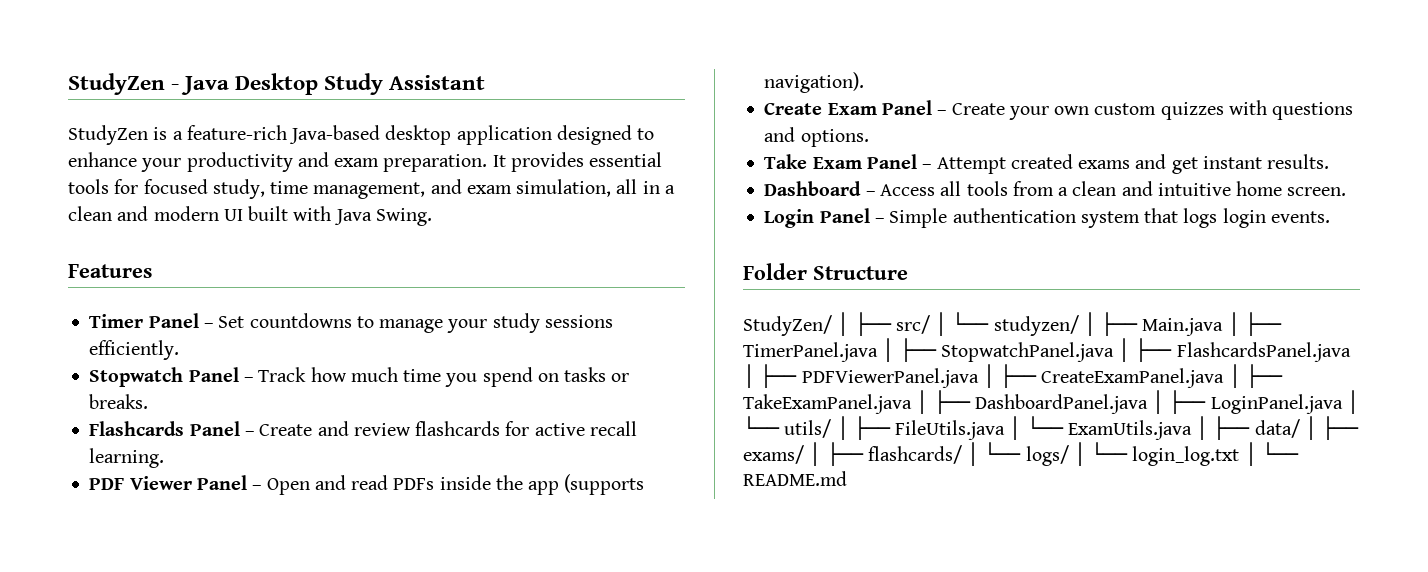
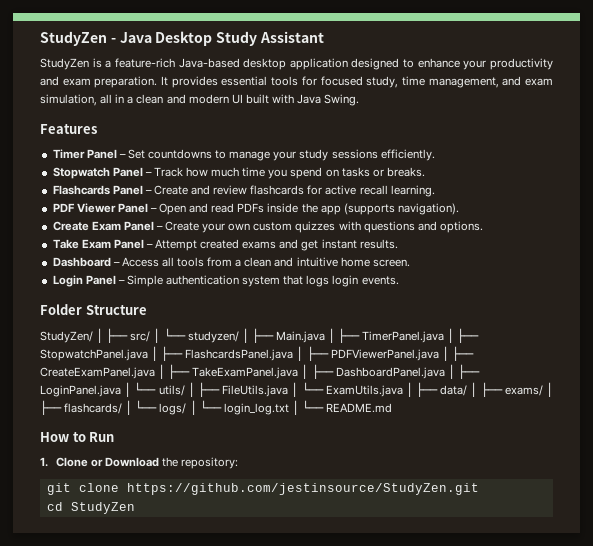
(847, 478) none -> [40,432,115,442] [40,457,239,469] [46,483,479,495] [46,502,135,514] // How to Run // 1. Clone or Download the repository: // git clone https://github.com/jestinsource/StudyZen.git // cd StudyZen

